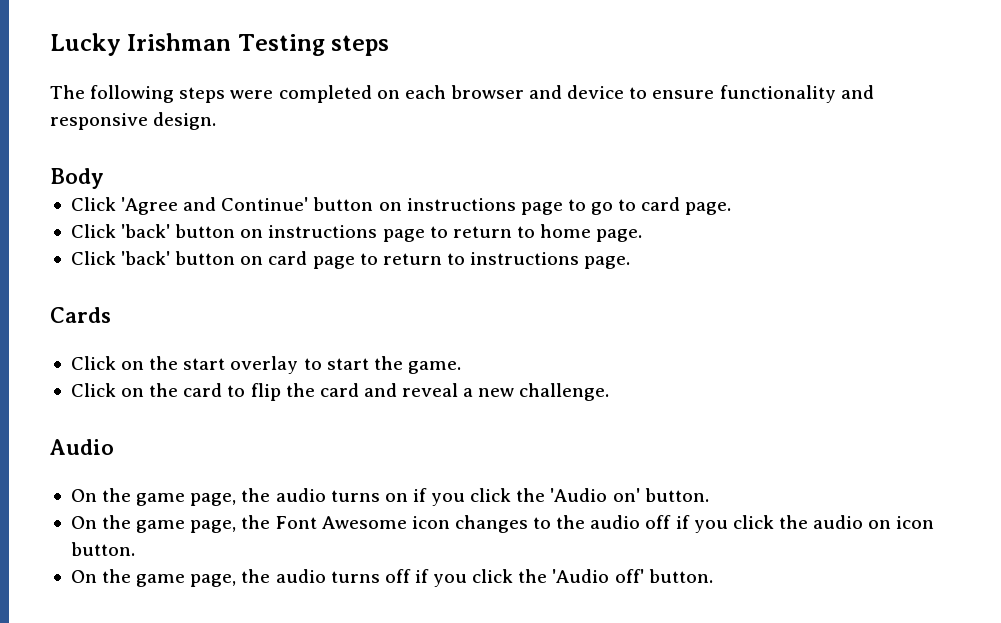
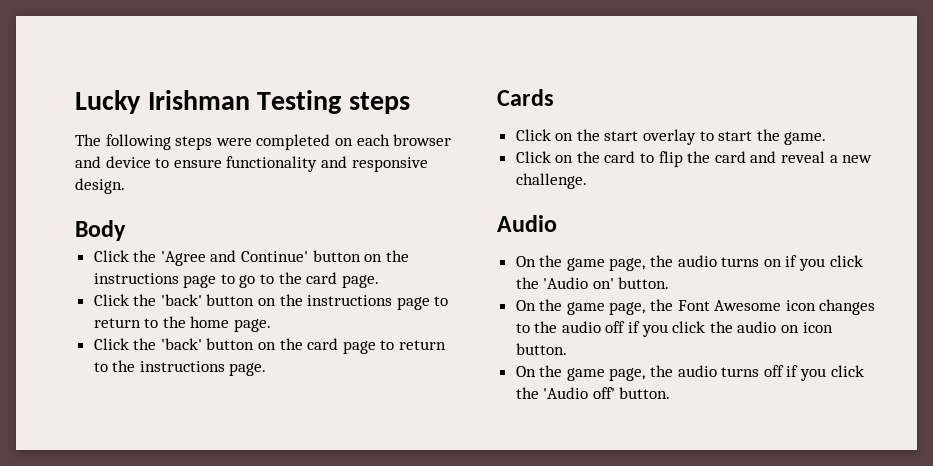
(116, 204) none -> [133,250,157,262] the
(402, 206) none -> [385,250,409,262] the
(637, 205) none -> [278,272,302,284] the
[121,224,264,238] 'back' button on -> [133,294,303,306] the 'back' button on the
(535, 232) none -> [162,316,186,328] the
[121,251,264,265] 'back' button on -> [133,338,303,350] the 'back' button on the
(465, 259) none -> [112,360,136,372] the

